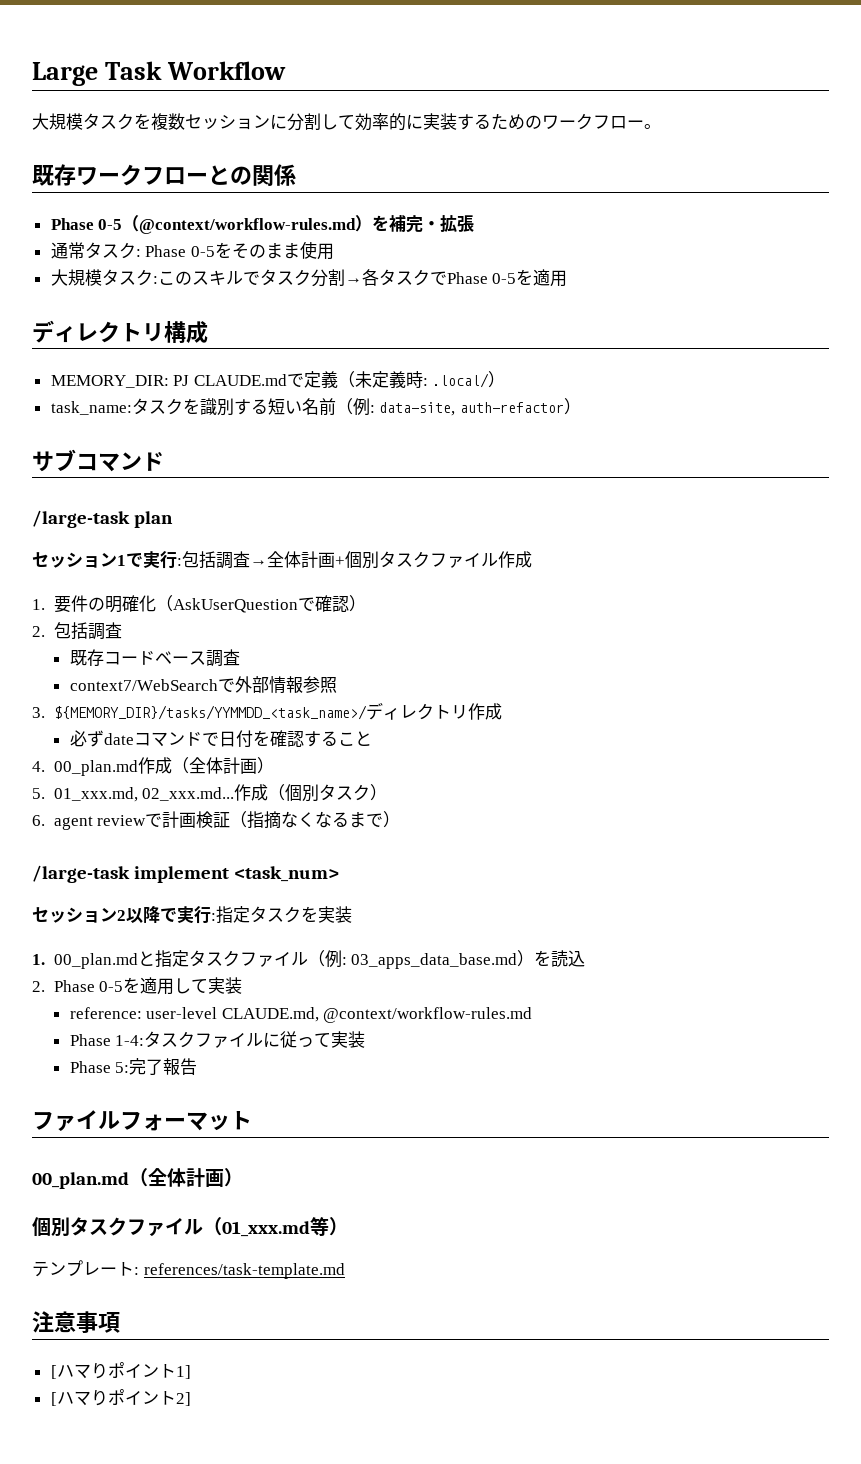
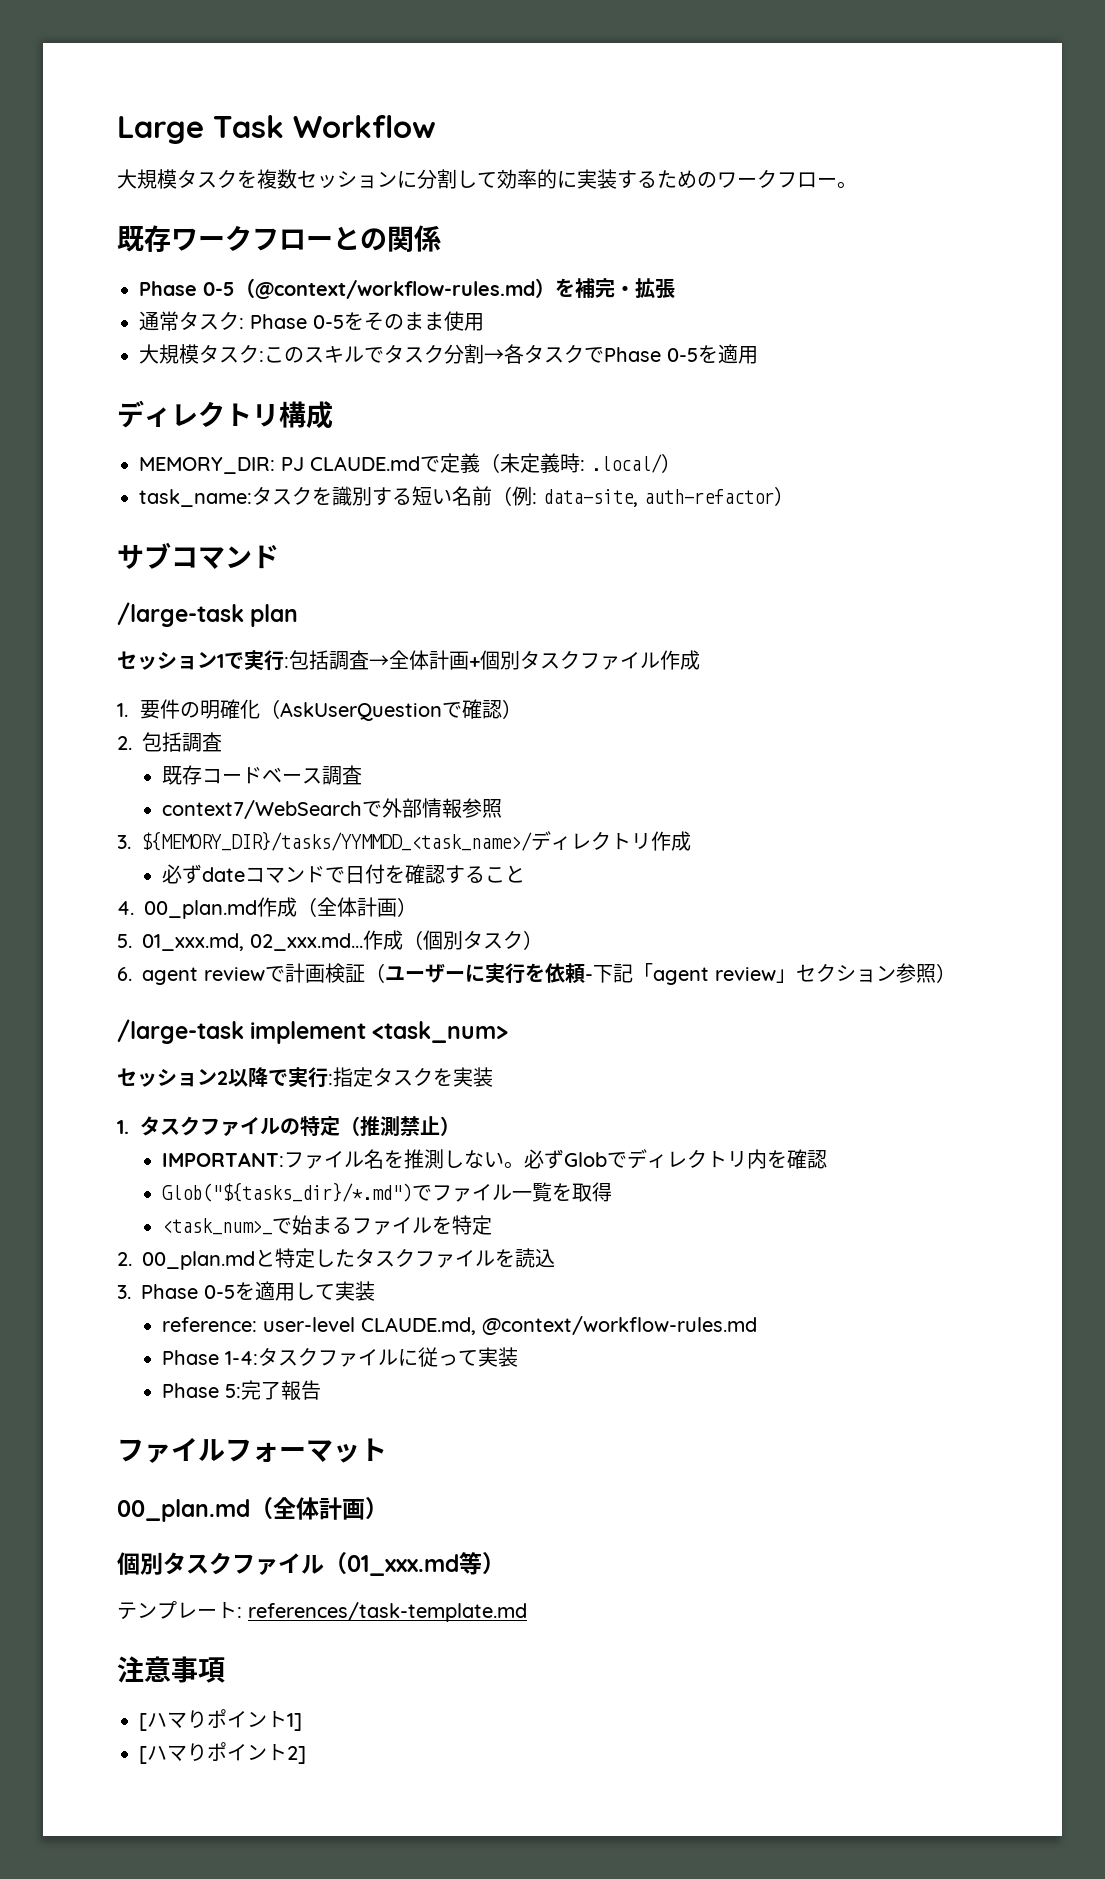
[247,811,384,829] 指摘なくなるまで -> [385,963,936,985] ユーザーに実行を依頼-下記「agent review」セクション参照
[53,950,535,969] 00_plan.mdと指定タスクファイル（例: 03_apps_data_base.md） -> [140,1116,461,1137] [162,1149,828,1169] [162,1182,613,1202] [162,1215,493,1235] [117,1248,495,1270] タスクファイルの特定（推測禁止） // IMPORTANT:ファイル名を推測しない。必ずGlobでディレクトリ内を確認 // Glob("${tasks_dir}/*.md")でファイル一覧を取得 // <task_num>_で始まるファイルを特定 // 2. 00_plan.mdと特定したタスクファイル
[32,981,45,992] 2. -> [117,1285,131,1299] 3.

